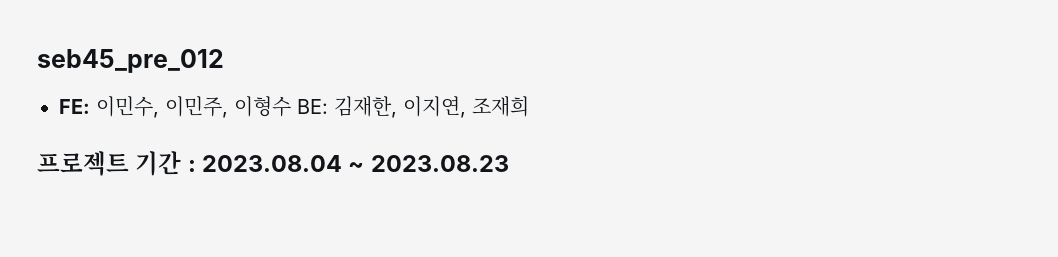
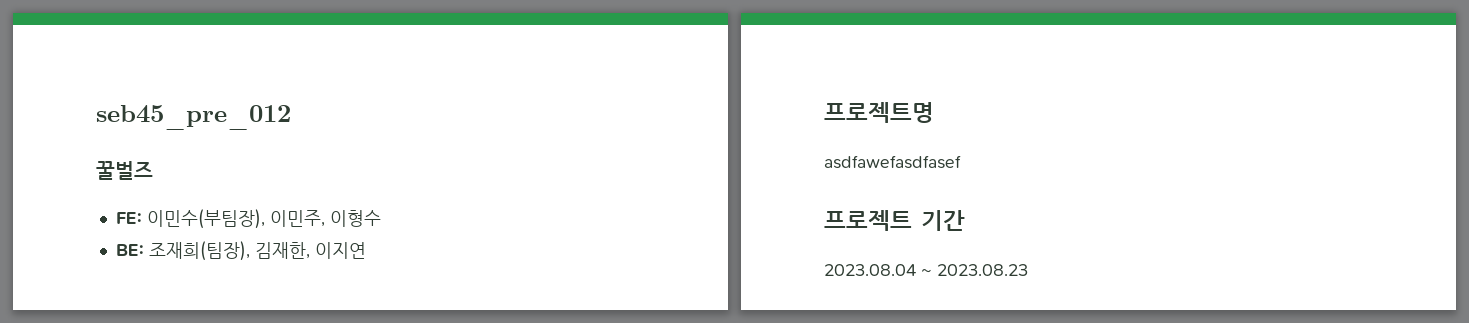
(224, 61) none -> [96,161,153,180] // 꿀벌즈
[96,96,159,118] 이민수, -> [146,209,265,229] 이민수(부팀장),
[297,96,529,118] BE: 김재한, 이지연, 조재희 -> [115,241,366,261] [824,102,934,123] [824,155,961,169] // BE: 조재희(팀장), 김재한, 이지연 // 프로젝트명 // asdfawefasdfasef
[187,160,196,172] : -> (965, 220) //

